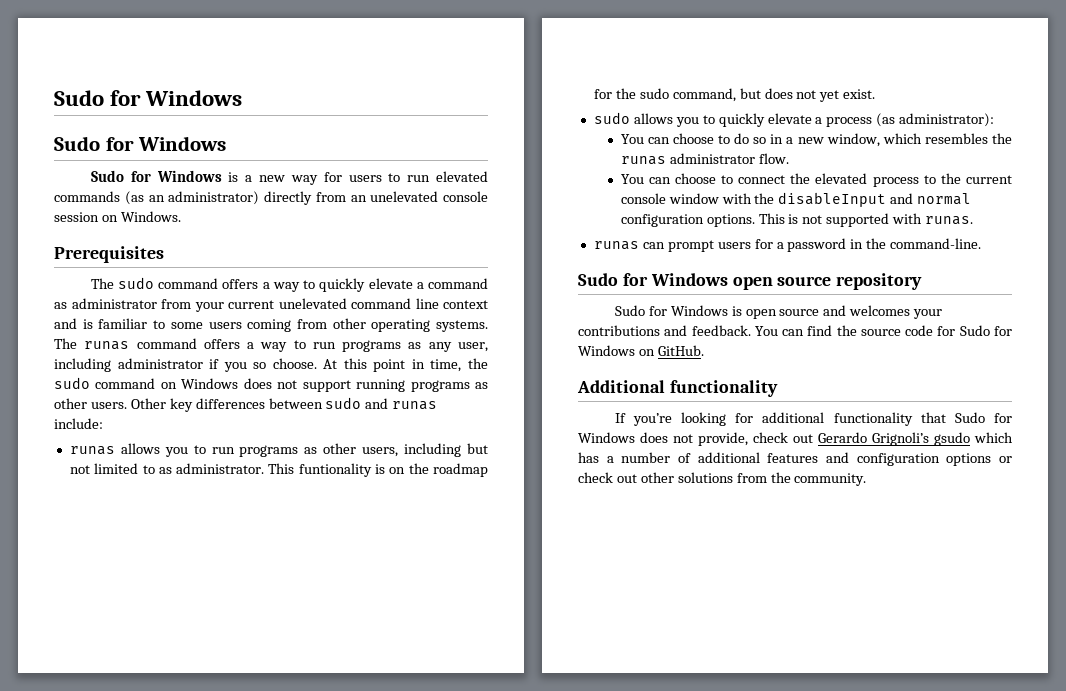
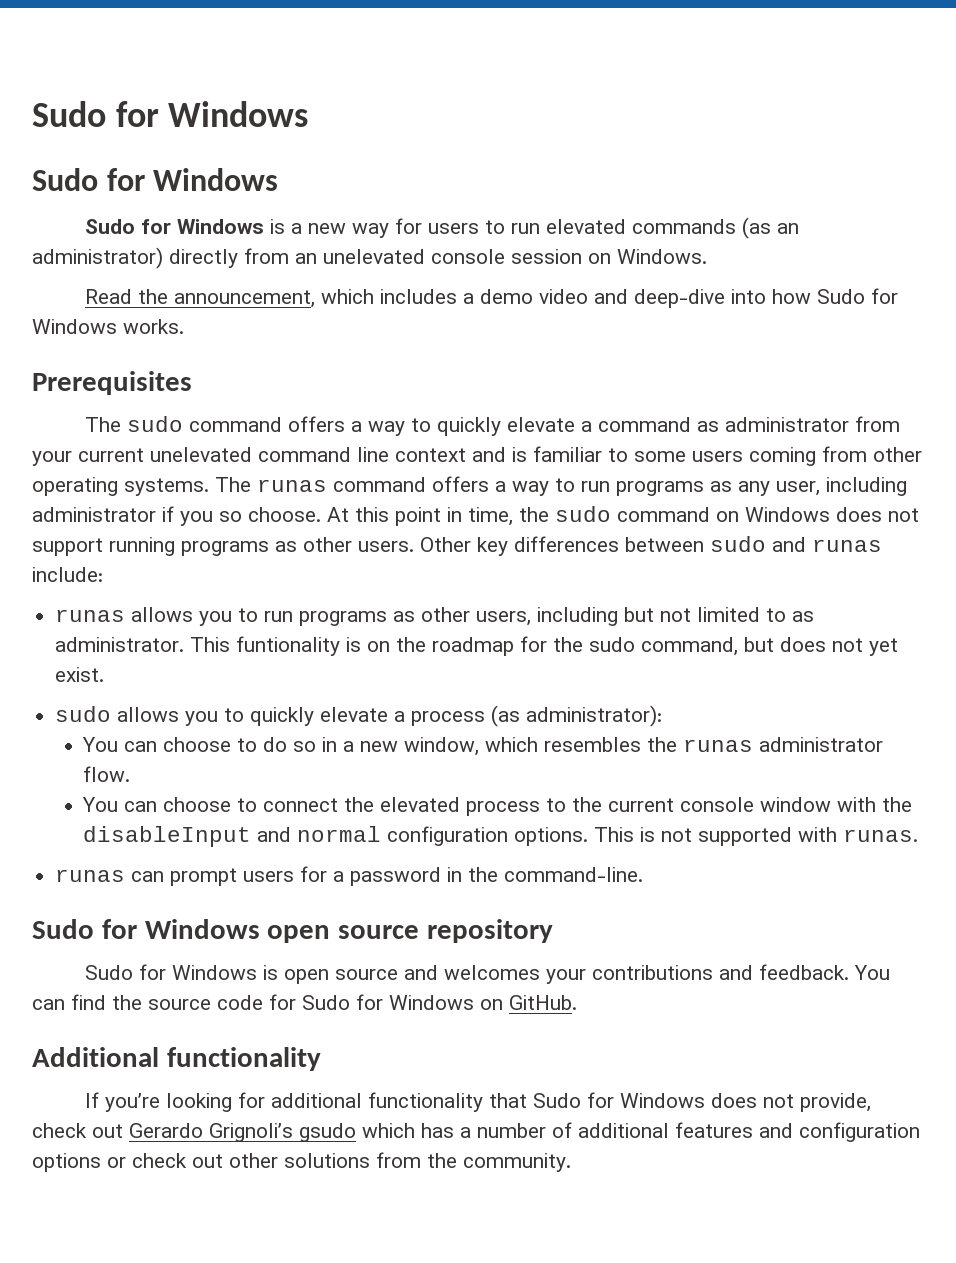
(181, 216) none -> [85,288,899,308] [32,319,184,334] // Read the announcement, which includes a demo video and deep-dive into how Sudo for Windows works.

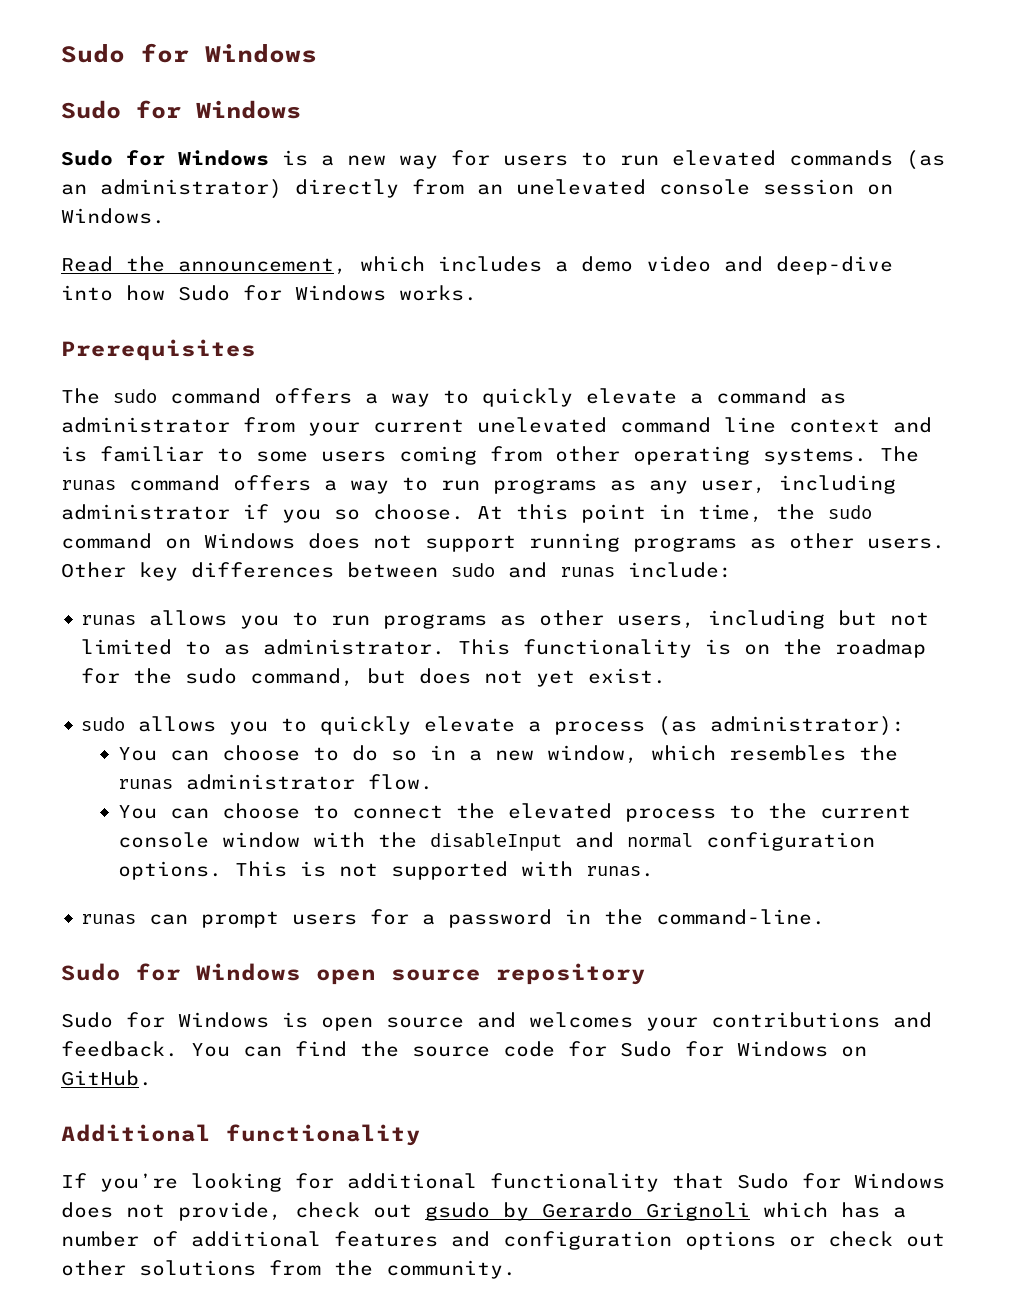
[236,636,341,656] funtionality -> [523,639,693,658] functionality
[129,1123,356,1142] Gerardo Grignoli’s gsudo -> [425,1202,750,1221] gsudo by Gerardo Grignoli

